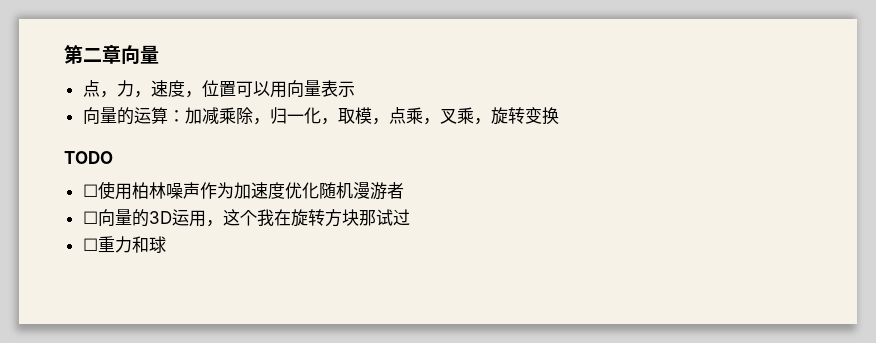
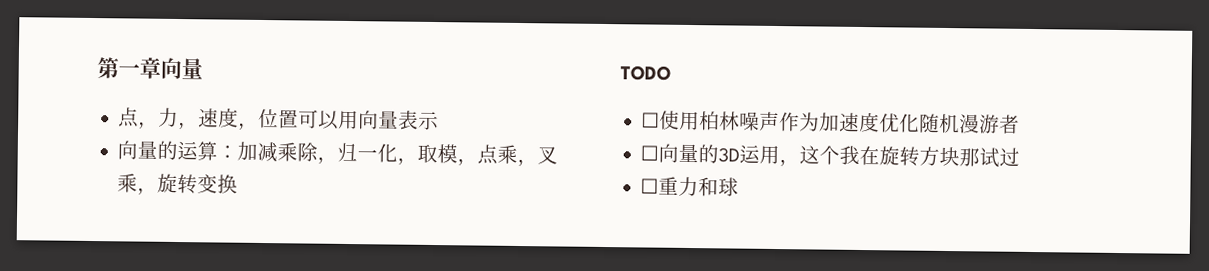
[83,48,102,62] 二 -> [118,63,140,76] 一

